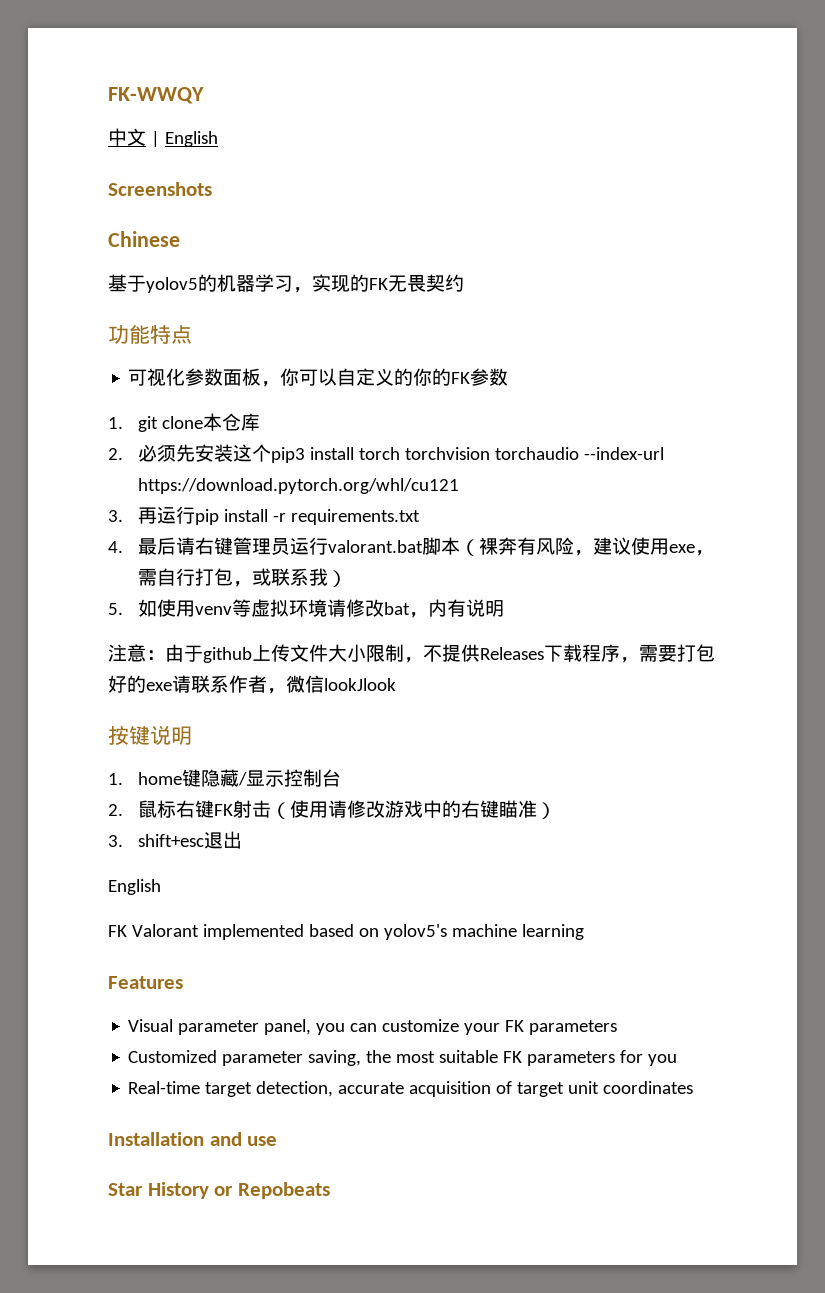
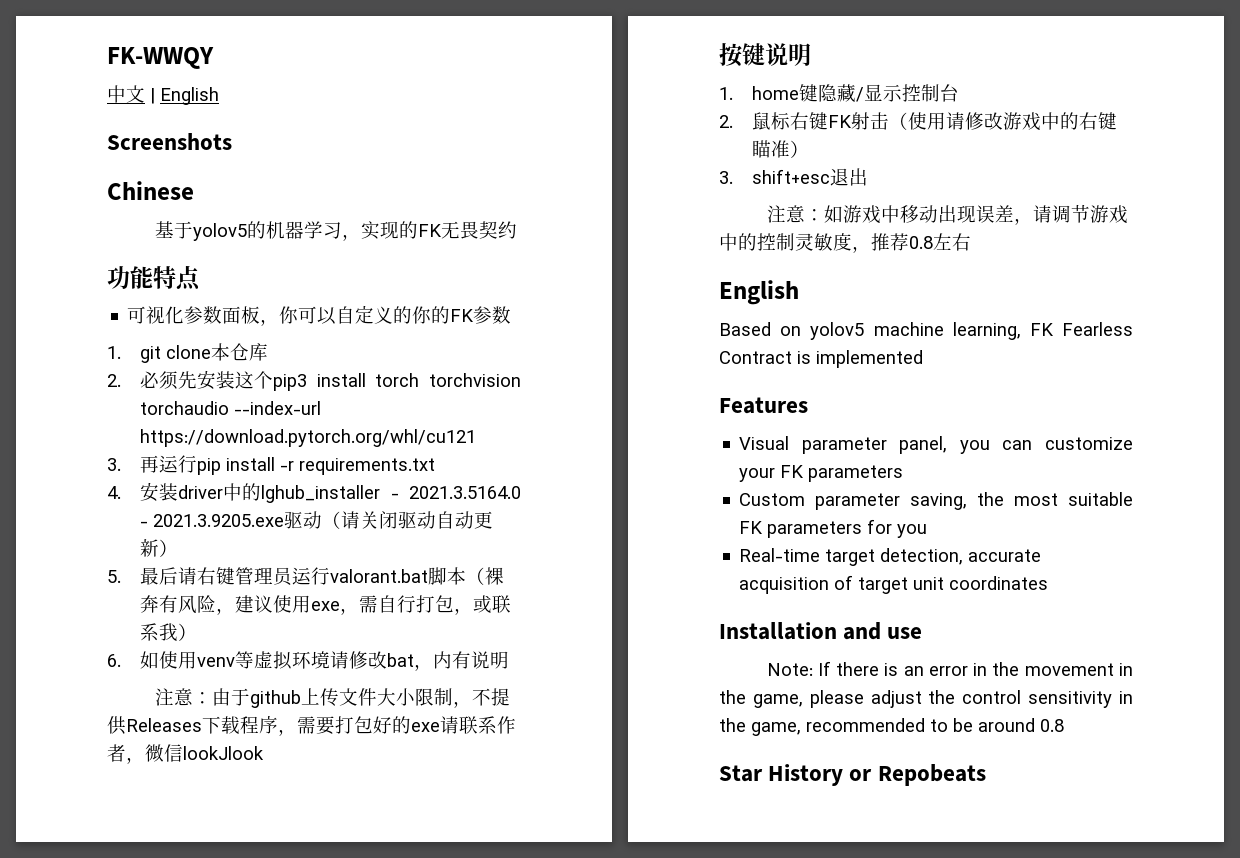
(123, 547) none -> [140,482,521,503] [140,511,494,529] [140,539,179,557] [107,570,121,583] 安装driver中的lghub_installer - 2021.3.5164.0 - 2021.3.9205.exe驱动（请关闭驱动自动更新） // 5.
[108,603,123,615] 5. -> [107,654,121,667] 6.
[108,879,161,895] [108,924,584,940] English // FK Valorant implemented based on yolov5's machine learning -> [766,204,1128,225] [719,233,971,253] [719,280,799,305] [719,322,1133,340] [719,350,923,368] 注意：如游戏中移动出现误差，请调节游戏中的控制灵敏度，推荐0.8左右 // English // Based on yolov5 machine learning, FK Fearless Contract is implemented
[128,1050,218,1063] Customized -> [739,493,806,506] Custom
(278, 1141) none -> [766,661,1133,676] [719,690,1133,708] [719,718,1064,736] // Note: If there is an error in the movement in the game, please adjust the control sensitivity in the game, recommended to be around 0.8

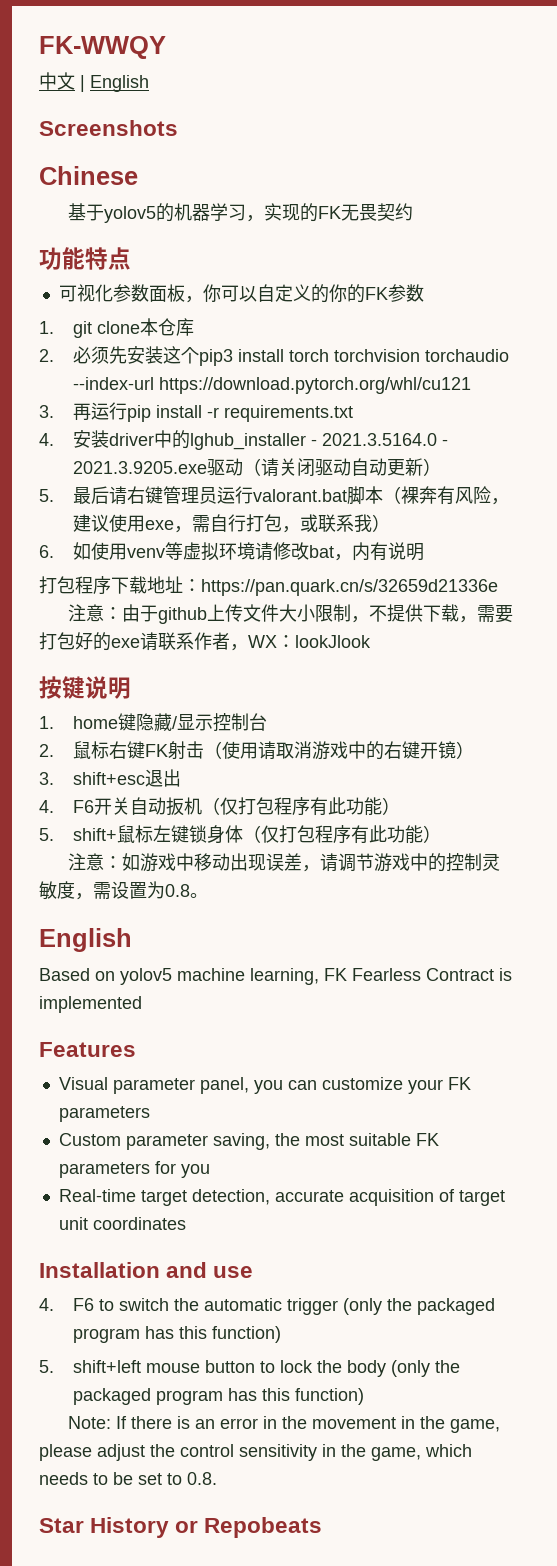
(510, 660) none -> [39,576,498,596] // 打包程序下载地址：https://pan.quark.cn/s/32659d21336e
[126,716,278,734] Releases下载程序 -> [423,604,460,622] 下载
[145,744,183,762] 微信 -> [248,635,295,648] WX：
[965,112,1004,130] 修改 -> [276,741,313,759] 取消
[752,140,791,158] 瞄准 -> [420,741,457,759] 开镜
(869, 177) none -> [39,797,401,816] [39,825,442,844] // 4. F6开关自动扳机（仅打包程序有此功能） // 5. shift+鼠标左键锁身体（仅打包程序有此功能）
[871,233,971,251] 推荐0.8左右 -> [93,881,208,899] 需设置为0.8。
(923, 633) none -> [39,1298,496,1315] [73,1326,282,1343] [39,1360,461,1377] [73,1388,365,1405] // 4. F6 to switch the automatic trigger (only the packaged program has this function) // 5. shift+left mouse button to lock the body (only the packaged program has this function)
[806,718,1064,732] recommended to be around 0.8 -> [425,1444,472,1457] [39,1472,217,1485] which needs to be set to 0.8.

